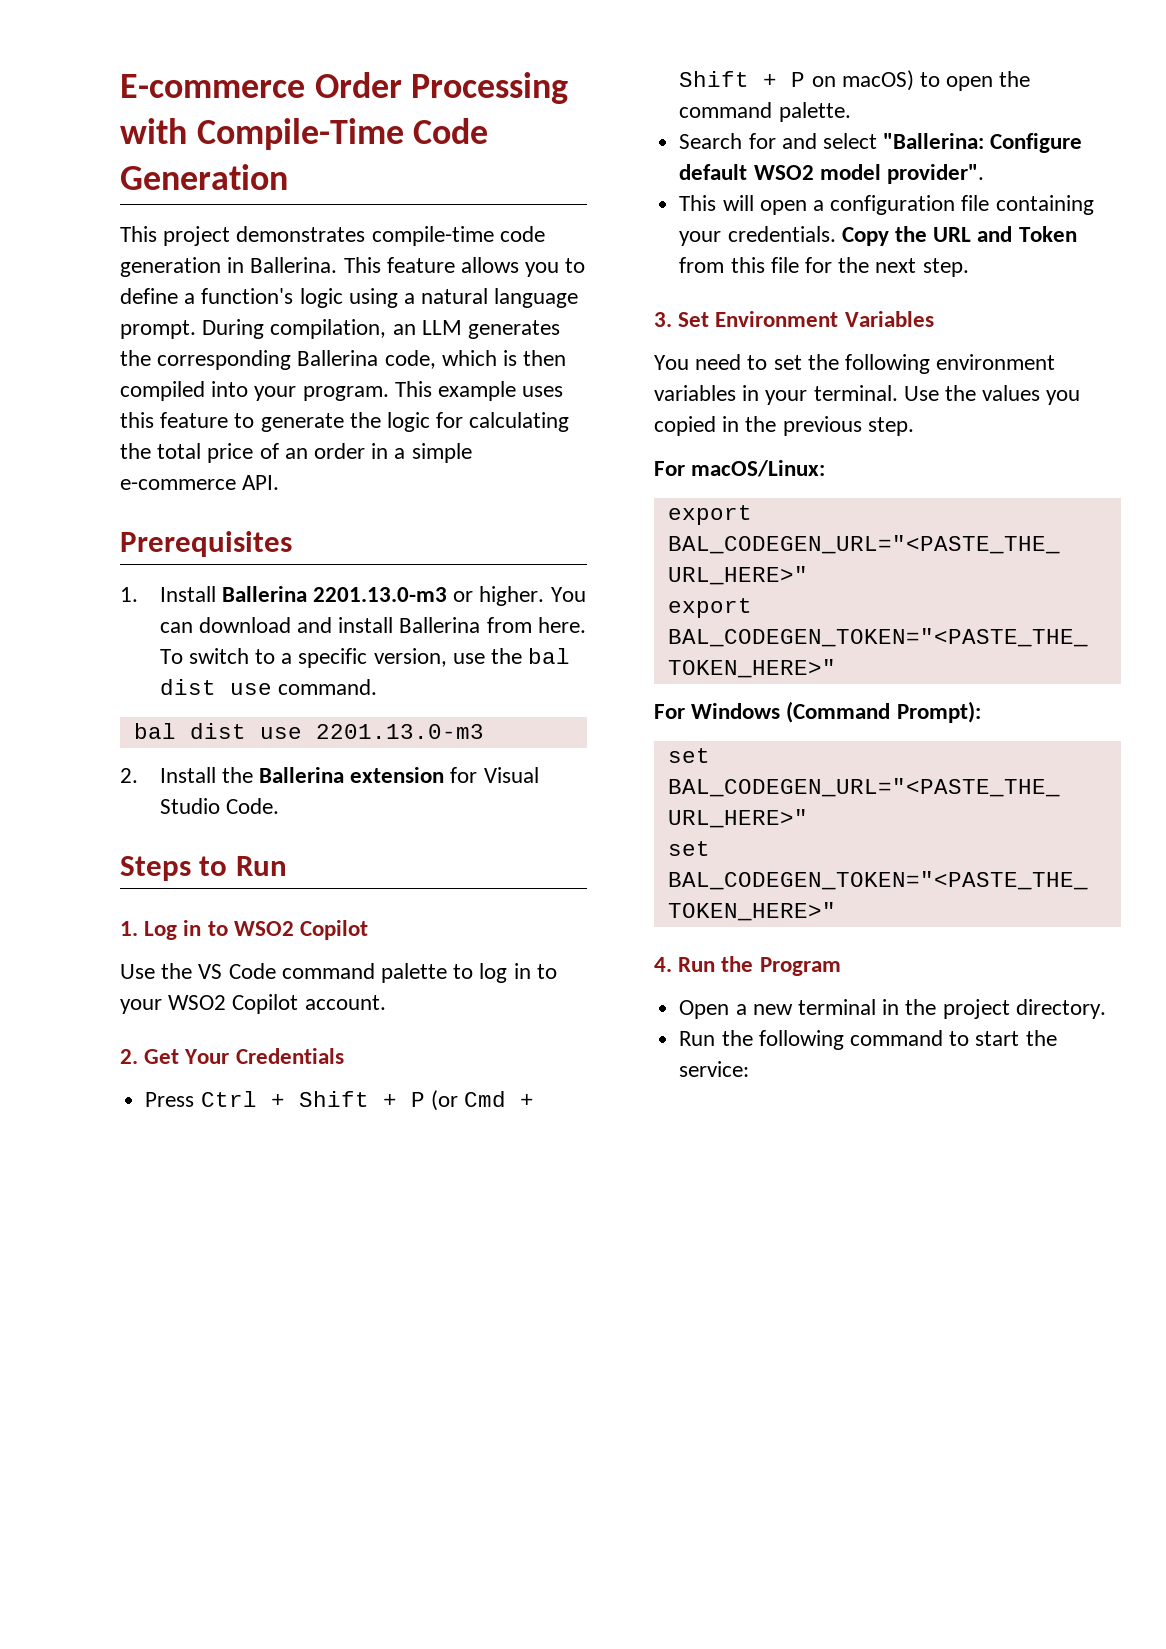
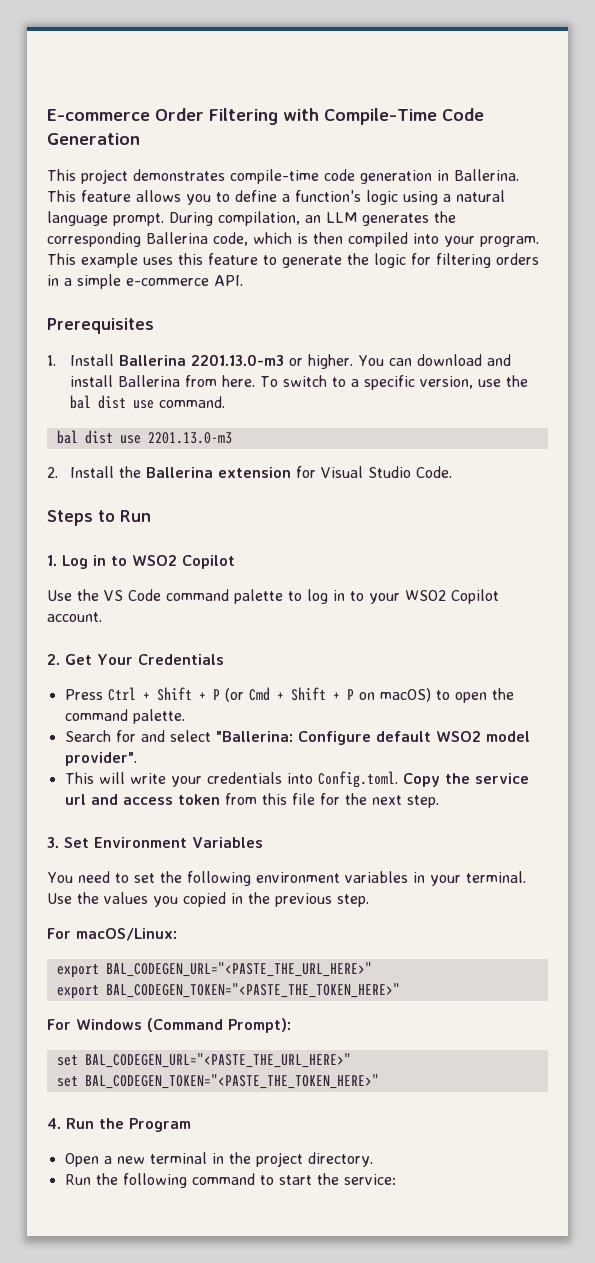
[411,72,569,104] Processing -> [209,108,278,125] Filtering
[469,412,570,432] [120,443,366,463] calculating the total price of an order -> [436,253,539,268] filtering orders
[759,195,1094,215] [679,226,1077,246] open a configuration file containing your credentials. Copy the URL and Token -> [129,771,529,788] [64,794,220,805] write your credentials into Config.toml. Copy the service url and access token

